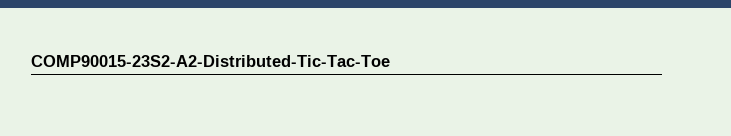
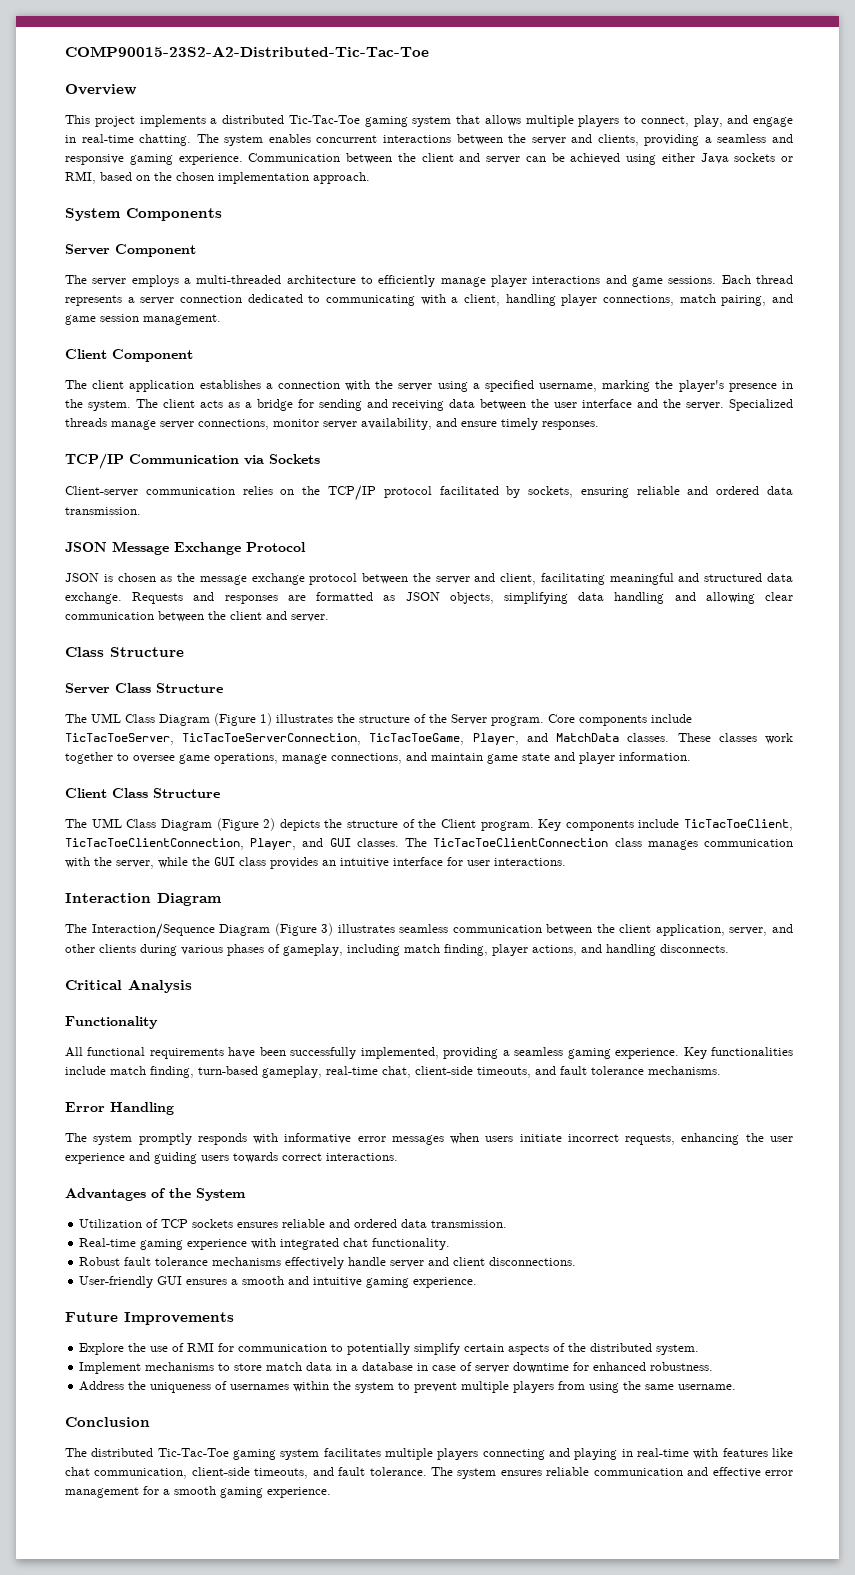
(390, 61) none -> [65,84,137,95] [65,115,793,127] [65,134,793,146] [65,153,793,165] [65,171,370,184] [65,208,222,221] [65,244,196,257] [65,275,794,287] [65,294,793,306] [65,314,221,325] [65,349,193,362] [65,380,793,392] [65,399,794,411] [65,418,599,430] [65,453,320,469] [65,485,794,501] [65,507,141,515] [65,541,306,555] [65,573,793,585] [65,592,793,604] [65,611,329,622] [65,647,184,657] [65,683,223,694] [65,713,692,726] [65,733,793,745] [65,752,691,764] [65,788,220,798] [65,818,793,831] [65,838,793,850] [65,857,566,869] [65,893,222,906] [65,923,794,939] [65,944,729,956] [65,979,192,993] [65,1016,158,1029] [65,1047,793,1059] [65,1066,721,1078] [65,1102,174,1115] [65,1133,793,1145] [65,1152,398,1164] [65,1188,246,1201] [79,1219,508,1228] [79,1238,451,1250] [79,1257,577,1269] [79,1276,478,1288] [65,1312,234,1325] [79,1342,700,1355] [79,1362,714,1374] [79,1381,737,1393] [65,1417,150,1427] [65,1448,794,1460] [65,1467,794,1479] [65,1486,331,1498] // Overview // This project implements a distributed Tic-Tac-Toe gaming system that allows multiple players to connect, play, and engage in real-time chatting. The system enables concurrent interactions between the server and clients, providing a seamless and responsive gaming experience. Communication between the client and server can be achieved using either Java sockets or RMI, based on the chosen implementation approach. // System Components // Server Component // The server employs a multi-threaded architecture to efficiently manage player interactions and game sessions. Each thread represents a server connection dedicated to communicating with a client, handling player connections, match pairing, and game session management. // Client Component // The client application establishes a connection with the server using a specified username, marking the player's presence in the system. The client acts as a bridge for sending and receiving data between the user interface and the server. Specialized threads manage server connections, monitor server availability, and ensure timely responses. // TCP/IP Communication via Sockets // Client-server communication relies on the TCP/IP protocol facilitated by sockets, ensuring reliable and ordered data transmission. // JSON Message Exchange Protocol // JSON is chosen as the message exchange protocol between the server and client, facilitating meaningful and structured data exchange. Requests and responses are formatted as JSON objects, simplifying data handling and allowing clear communication between the client and server. // Class Structure // Server Class Structure // The UML Class Diagram (Figure 1) illustrates the structure of the Server program. Core components include TicTacToeServer, TicTacToeServerConnection, TicTacToeGame, Player, and MatchData classes. These classes work together to oversee game operations, manage connections, and maintain game state and player information. // Client Class Structure // The UML Class Diagram (Figure 2) depicts the structure of the Client program. Key components include TicTacToeClient, TicTacToeClientConnection, Player, and GUI classes. The TicTacToeClientConnection class manages communication with the server, while the GUI class provides an intuitive interface for user interactions. // Interaction Diagram // The Interaction/Sequence Diagram (Figure 3) illustrates seamless communication between the client application, server, and other clients during various phases of gameplay, including match finding, player actions, and handling disconnects. // Critical Analysis // Functionality // All functional requirements have been successfully implemented, providing a seamless gaming experience. Key functionalities include match finding, turn-based gameplay, real-time chat, client-side timeouts, and fault tolerance mechanisms. // Error Handling // The system promptly responds with informative error messages when users initiate incorrect requests, enhancing the user experience and guiding users towards correct interactions. // Advantages of the System // Utilization of TCP sockets ensures reliable and ordered data transmission. // Real-time gaming experience with integrated chat functionality. // Robust fault tolerance mechanisms effectively handle server and client disconnections. // User-friendly GUI ensures a smooth and intuitive gaming experience. // Future Improvements // Explore the use of RMI for communication to potentially simplify certain aspects of the distributed system. // Implement mechanisms to store match data in a database in case of server downtime for enhanced robustness. // Address the uniqueness of usernames within the system to prevent multiple players from using the same username. // Conclusion // The distributed Tic-Tac-Toe gaming system facilitates multiple players connecting and playing in real-time with features like chat communication, client-side timeouts, and fault tolerance. The system ensures reliable communication and effective error management for a smooth gaming experience.

